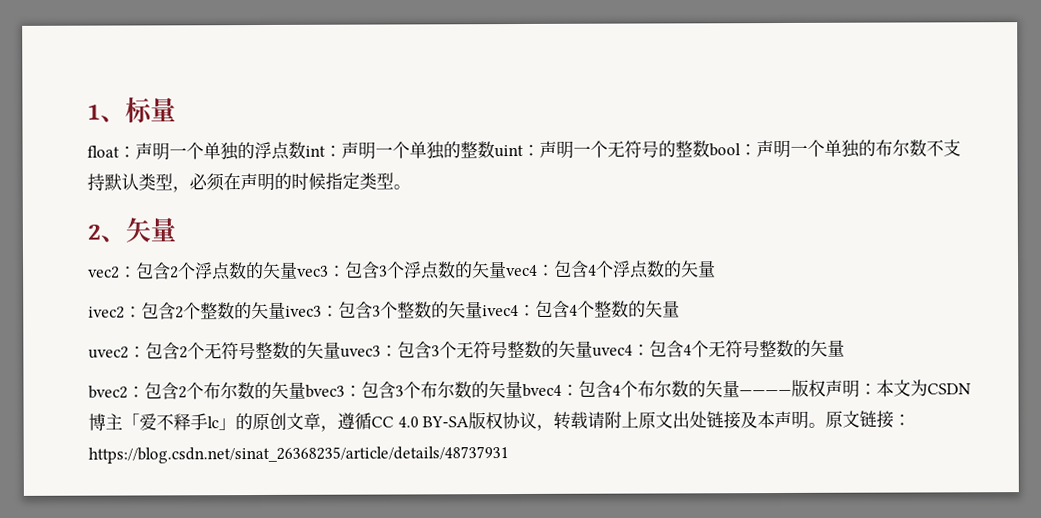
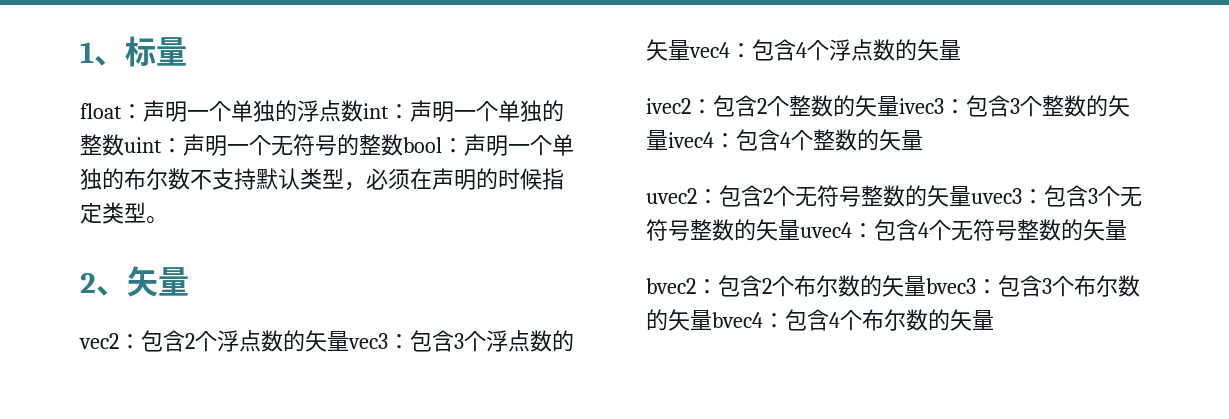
[739,379,971,398] [88,410,912,432] [88,446,509,464] ————版权声明：本文为CSDN博主「爱不释手lc」的原创文章，遵循CC 4.0 BY-SA版权协议，转载请附上原文出处链接及本声明。原文链接：https://blog.csdn.net/sinat_26368235/article/details/48737931 -> (994, 320) none

